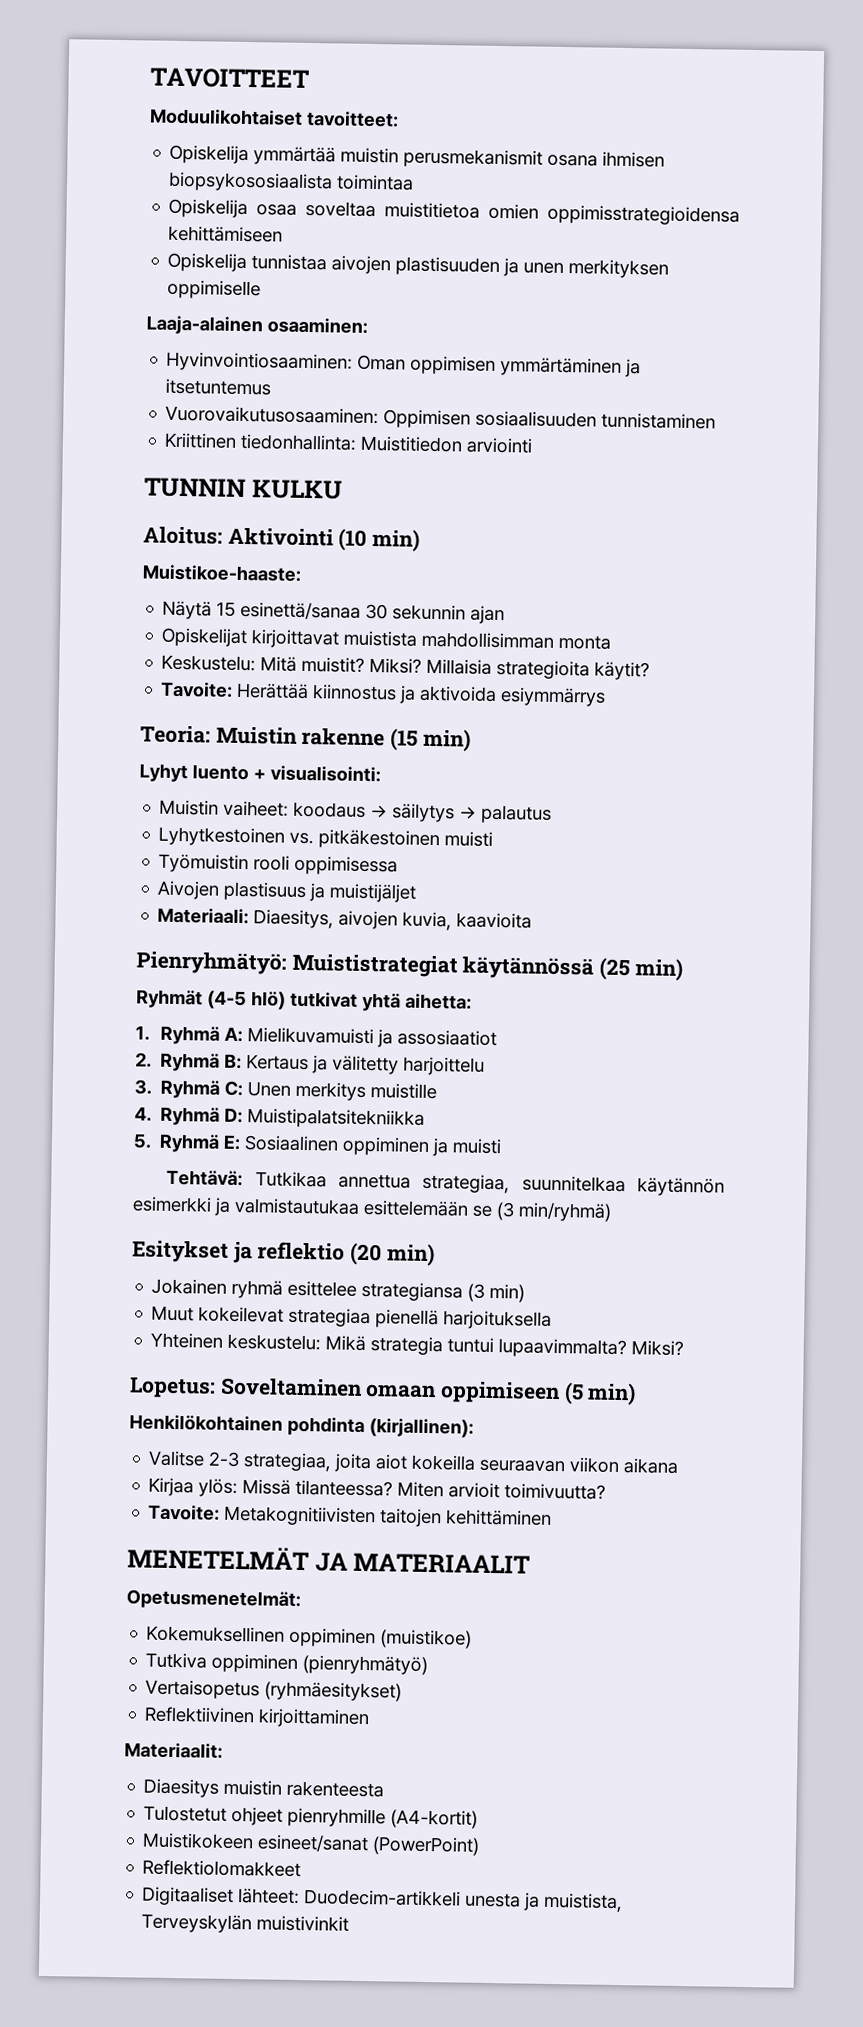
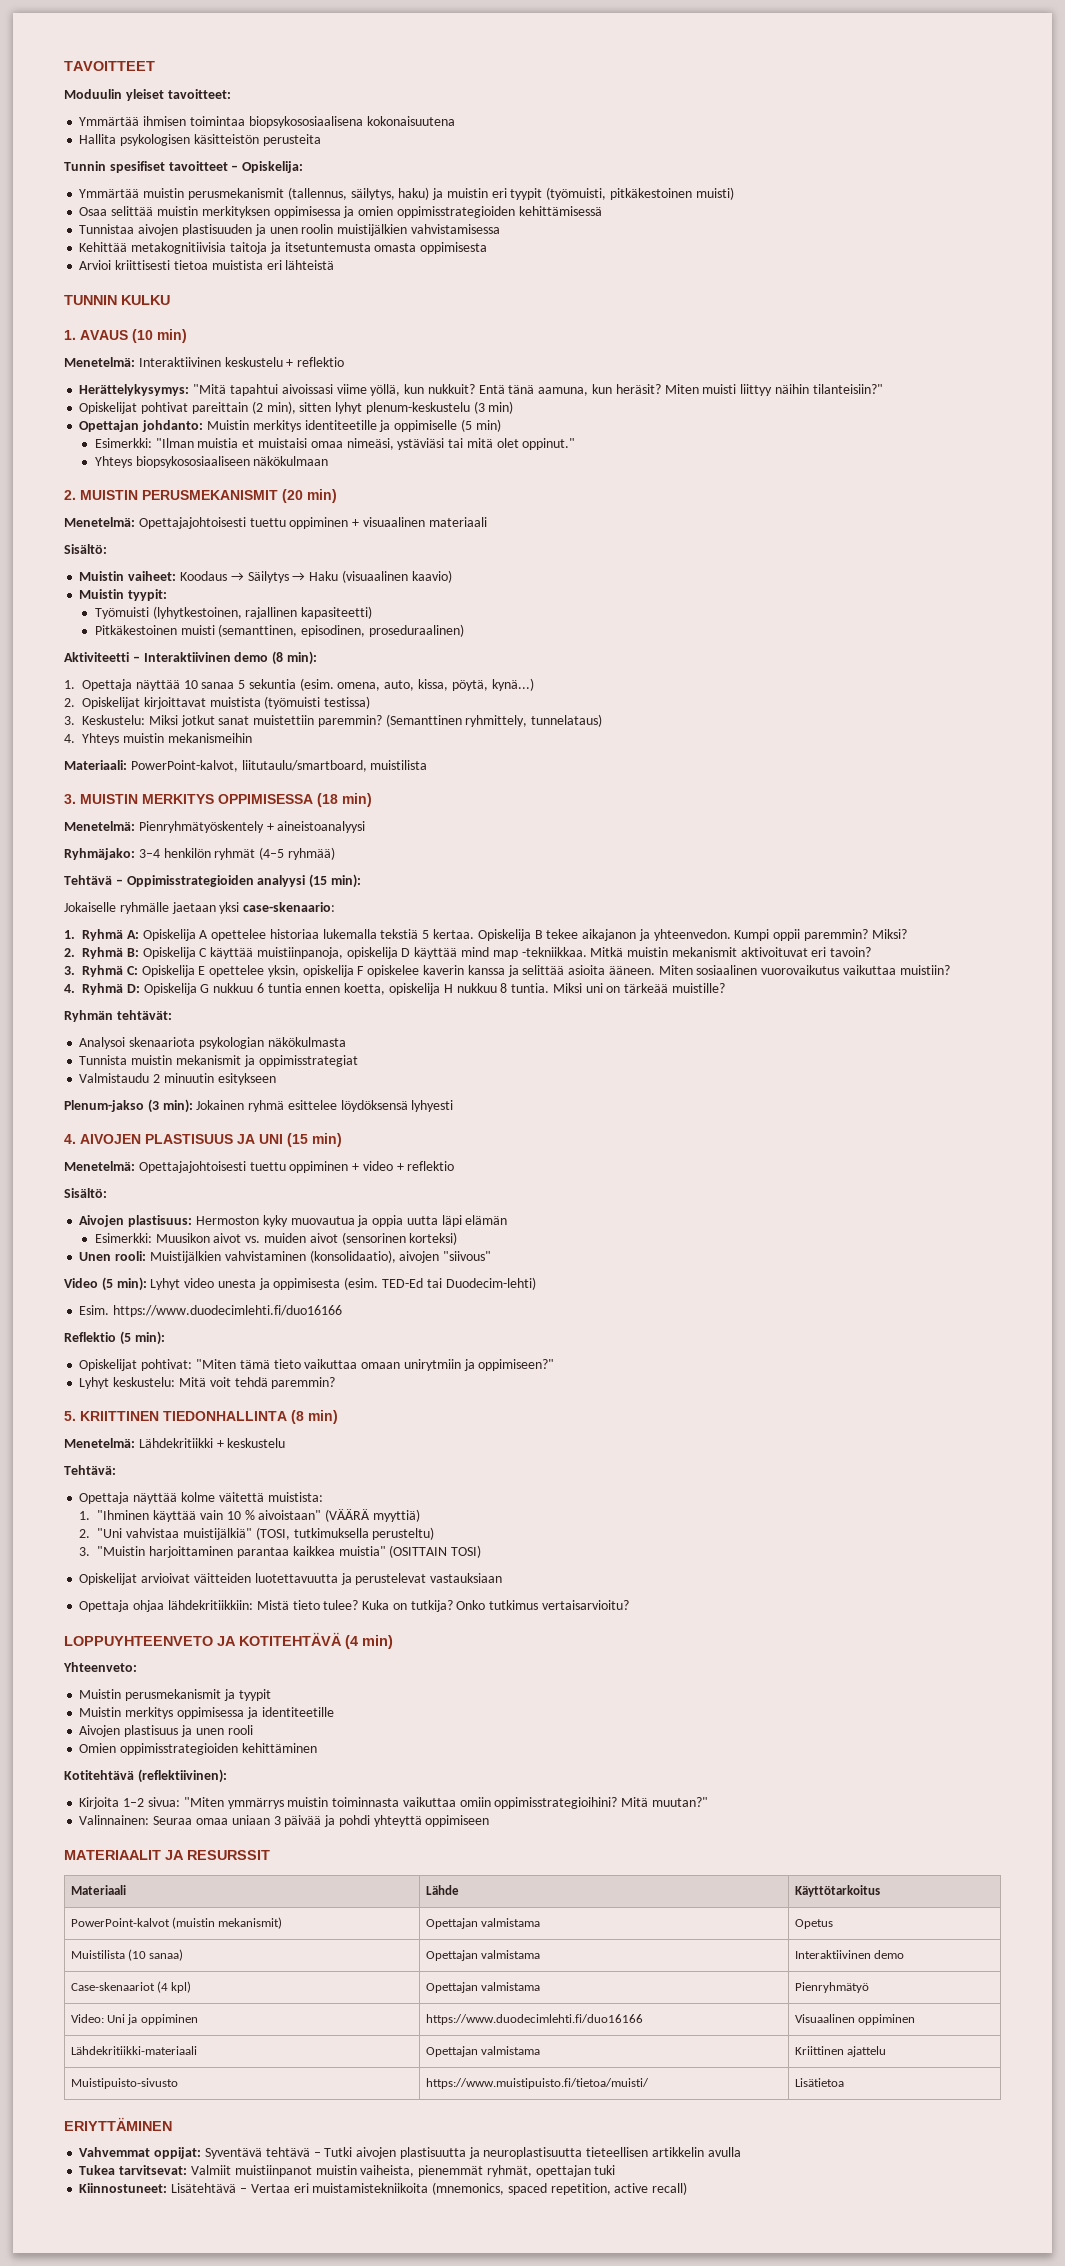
[149,108,303,126] Moduulikohtaiset -> [64,89,164,101] Moduulin yleiset
[169,144,666,169] [168,171,415,193] [168,198,740,226] [168,225,284,243] [167,252,670,279] [167,279,262,300] [146,315,368,336] [166,351,642,378] [165,378,272,396] [165,405,717,430] [164,432,534,454] Opiskelija ymmärtää muistin perusmekanismit osana ihmisen biopsykososiaalista toimintaa // Opiskelija osaa soveltaa muistitietoa omien oppimisstrategioidensa kehittämiseen // Opiskelija tunnistaa aivojen plastisuuden ja unen merkityksen oppimiselle // Laaja-alainen osaaminen: // Hyvinvointiosaaminen: Oman oppimisen ymmärtäminen ja itsetuntemus // Vuorovaikutusosaaminen: Oppimisen sosiaalisuuden tunnistaminen // Kriittinen tiedonhallinta: Muistitiedon arviointi -> [79,116,455,128] [79,134,321,146] [64,161,304,173] [79,187,734,200] [79,206,602,218] [79,224,500,236] [79,242,488,254] [79,260,335,270] Ymmärtää ihmisen toimintaa biopsykososiaalisena kokonaisuutena // Hallita psykologisen käsitteistön perusteita // Tunnin spesifiset tavoitteet – Opiskelija: // Ymmärtää muistin perusmekanismit (tallennus, säilytys, haku) ja muistin eri tyypit (työmuisti, pitkäkestoinen muisti) // Osaa selittää muistin merkityksen oppimisessa ja omien oppimisstrategioiden kehittämisessä // Tunnistaa aivojen plastisuuden ja unen roolin muistijälkien vahvistamisessa // Kehittää metakognitiivisia taitoja ja itsetuntemusta omasta oppimisesta // Arvioi kriittisesti tietoa muistista eri lähteistä
[143,526,334,547] Aloitus: Aktivointi -> [64,330,128,340] 1. AVAUS
[142,564,301,582] [162,600,506,625] [161,627,612,650] [161,654,651,681] [160,681,607,707] [140,725,471,752] [139,763,381,783] [159,799,553,824] [158,826,494,850] [158,853,399,876] Muistikoe-haaste: // Näytä 15 esinettä/sanaa 30 sekunnin ajan // Opiskelijat kirjoittavat muistista mahdollisimman monta // Keskustelu: Mitä muistit? Miksi? Millaisia strategioita käytit? // Tavoite: Herättää kiinnostus ja aktivoida esiymmärrys // Teoria: Muistin rakenne (15 min) // Lyhyt luento + visualisointi: // Muistin vaiheet: koodaus → säilytys → palautus // Lyhytkestoinen vs. pitkäkestoinen muisti // Työmuistin rooli oppimisessa -> [64,357,345,367] [79,384,883,396] [79,401,514,414] [79,419,501,432] [94,438,576,450] [94,456,329,468] [64,489,337,503] [64,517,487,529] [64,544,107,554] [79,570,452,583] [79,589,168,601] [94,606,373,619] [94,624,464,637] [64,651,317,665] [64,678,534,691] [64,696,371,709] [64,714,603,727] [64,733,252,745] [64,760,428,772] [64,793,372,807] [64,821,366,833] [64,847,335,860] [64,874,361,888] [64,902,336,914] [64,929,907,941] [64,947,872,959] [64,965,950,977] [64,983,726,995] [64,1010,172,1022] [79,1037,346,1049] [79,1055,358,1067] [79,1073,276,1085] [64,1099,454,1113] [64,1133,342,1147] [64,1161,455,1173] [64,1188,107,1198] [79,1215,508,1227] [94,1232,458,1245] [79,1250,492,1263] [64,1277,536,1291] [79,1305,343,1317] [64,1331,165,1345] [79,1359,555,1371] [79,1377,336,1389] [64,1410,338,1424] [64,1438,286,1448] [64,1465,116,1475] [79,1492,323,1504] [79,1509,420,1522] [79,1527,435,1540] [79,1545,482,1558] [79,1573,503,1585] [79,1600,629,1612] [64,1632,393,1649] [63,1662,137,1672] [79,1689,271,1701] [79,1707,334,1719] Menetelmä: Interaktiivinen keskustelu + reflektio // Herättelykysymys: "Mitä tapahtui aivoissasi viime yöllä, kun nukkuit? Entä tänä aamuna, kun heräsit? Miten muisti liittyy näihin tilanteisiin?" // Opiskelijat pohtivat pareittain (2 min), sitten lyhyt plenum-keskustelu (3 min) // Opettajan johdanto: Muistin merkitys identiteetille ja oppimiselle (5 min) // Esimerkki: "Ilman muistia et muistaisi omaa nimeäsi, ystäviäsi tai mitä olet oppinut." // Yhteys biopsykososiaaliseen näkökulmaan // 2. MUISTIN PERUSMEKANISMIT (20 min) // Menetelmä: Opettajajohtoisesti tuettu oppiminen + visuaalinen materiaali // Sisältö: // Muistin vaiheet: Koodaus → Säilytys → Haku (visuaalinen kaavio) // Muistin tyypit: // Työmuisti (lyhytkestoinen, rajallinen kapasiteetti) // Pitkäkestoinen muisti (semanttinen, episodinen, proseduraalinen) // Aktiviteetti – Interaktiivinen demo (8 min): // 1. Opettaja näyttää 10 sanaa 5 sekuntia (esim. omena, auto, kissa, pöytä, kynä...) // 2. Opiskelijat kirjoittavat muistista (työmuisti testissa) // 3. Keskustelu: Miksi jotkut sanat muistettiin paremmin? (Semanttinen ryhmittely, tunnelataus) // 4. Yhteys muistin mekanismeihin // Materiaali: PowerPoint-kalvot, liitutaulu/smartboard, muistilista // 3. MUISTIN MERKITYS OPPIMISESSA (18 min) // Menetelmä: Pienryhmätyöskentely + aineistoanalyysi // Ryhmäjako: 3–4 henkilön ryhmät (4–5 ryhmää) // Tehtävä – Oppimisstrategioiden analyysi (15 min): // Jokaiselle ryhmälle jaetaan yksi case-skenaario: // 1. Ryhmä A: Opiskelija A opettelee historiaa lukemalla tekstiä 5 kertaa. Opiskelija B tekee aikajanon ja yhteenvedon. Kumpi oppii paremmin? Miksi? // 2. Ryhmä B: Opiskelija C käyttää muistiinpanoja, opiskelija D käyttää mind map -tekniikkaa. Mitkä muistin mekanismit aktivoituvat eri tavoin? // 3. Ryhmä C: Opiskelija E opettelee yksin, opiskelija F opiskelee kaverin kanssa ja selittää asioita ääneen. Miten sosiaalinen vuorovaikutus vaikuttaa muistiin? // 4. Ryhmä D: Opiskelija G nukkuu 6 tuntia ennen koetta, opiskelija H nukkuu 8 tuntia. Miksi uni on tärkeää muistille? // Ryhmän tehtävät: // Analysoi skenaariota psykologian näkökulmasta // Tunnista muistin mekanismit ja oppimisstrategiat // Valmistaudu 2 minuutin esitykseen // Plenum-jakso (3 min): Jokainen ryhmä esittelee löydöksensä lyhyesti // 4. AIVOJEN PLASTISUUS JA UNI (15 min) // Menetelmä: Opettajajohtoisesti tuettu oppiminen + video + reflektio // Sisältö: // Aivojen plastisuus: Hermoston kyky muovautua ja oppia uutta läpi elämän // Esimerkki: Muusikon aivot vs. muiden aivot (sensorinen korteksi) // Unen rooli: Muistijälkien vahvistaminen (konsolidaatio), aivojen "siivous" // Video (5 min): Lyhyt video unesta ja oppimisesta (esim. TED-Ed tai Duodecim-lehti) // Esim. https://www.duodecimlehti.fi/duo16166 // Reflektio (5 min): // Opiskelijat pohtivat: "Miten tämä tieto vaikuttaa omaan unirytmiin ja oppimiseen?" // Lyhyt keskustelu: Mitä voit tehdä paremmin? // 5. KRIITTINEN TIEDONHALLINTA (8 min) // Menetelmä: Lähdekritiikki + keskustelu // Tehtävä: // Opettaja näyttää kolme väitettä muistista: // 1. "Ihminen käyttää vain 10 % aivoistaan" (VÄÄRÄ myyttiä) // 2. "Uni vahvistaa muistijälkiä" (TOSI, tutkimuksella perusteltu) // 3. "Muistin harjoittaminen parantaa kaikkea muistia" (OSITTAIN TOSI) // Opiskelijat arvioivat väitteiden luotettavuutta ja perustelevat vastauksiaan // Opettaja ohjaa lähdekritiikkiin: Mistä tieto tulee? Kuka on tutkija? Onko tutkimus vertaisarvioitu? // LOPPUYHTEENVETO JA KOTITEHTÄVÄ (4 min) // Yhteenveto: // Muistin perusmekanismit ja tyypit // Muistin merkitys oppimisessa ja identiteetille
[329,883,418,903] [157,907,533,931] [136,951,683,981] [136,989,472,1012] [135,1025,498,1048] [135,1052,486,1076] [134,1079,438,1101] [134,1106,426,1129] [133,1133,503,1157] [166,1169,725,1197] [132,1196,612,1222] [132,1240,435,1267] [151,1278,526,1303] [151,1305,553,1330] [150,1332,685,1359] [129,1377,637,1406] [129,1414,474,1438] [148,1450,680,1474] [148,1477,607,1500] [148,1504,553,1528] [127,1545,531,1574] [126,1589,301,1611] [146,1625,473,1649] [145,1652,429,1676] [145,1679,403,1702] [144,1706,371,1729] [124,1742,223,1759] [143,1778,385,1798] [143,1805,479,1829] [142,1832,481,1856] [142,1859,302,1878] [141,1886,624,1913] [141,1913,350,1934] muistijäljet // Materiaali: Diaesitys, aivojen kuvia, kaavioita // Pienryhmätyö: Muististrategiat käytännössä (25 min) // Ryhmät (4-5 hlö) tutkivat yhtä aihetta: // 1. Ryhmä A: Mielikuvamuisti ja assosiaatiot // 2. Ryhmä B: Kertaus ja välitetty harjoittelu // 3. Ryhmä C: Unen merkitys muistille // 4. Ryhmä D: Muistipalatsitekniikka // 5. Ryhmä E: Sosiaalinen oppiminen ja muisti // Tehtävä: Tutkikaa annettua strategiaa, suunnitelkaa käytännön esimerkki ja valmistautukaa esittelemään se (3 min/ryhmä) // Esitykset ja reflektio (20 min) // Jokainen ryhmä esittelee strategiansa (3 min) // Muut kokeilevat strategiaa pienellä harjoituksella // Yhteinen keskustelu: Mikä strategia tuntui lupaavimmalta? Miksi? // Lopetus: Soveltaminen omaan oppimiseen (5 min) // Henkilökohtainen pohdinta (kirjallinen): // Valitse 2-3 strategiaa, joita aiot kokeilla seuraavan viikon aikana // Kirjaa ylös: Missä tilanteessa? Miten arvioit toimivuutta? // Tavoite: Metakognitiivisten taitojen kehittäminen // MENETELMÄT JA MATERIAALIT // Opetusmenetelmät: // Kokemuksellinen oppiminen (muistikoe) // Tutkiva oppiminen (pienryhmätyö) // Vertaisopetus (ryhmäesitykset) // Reflektiivinen kirjoittaminen // Materiaalit: // Diaesitys muistin rakenteesta // Tulostetut ohjeet pienryhmille (A4-kortit) // Muistikokeen esineet/sanat (PowerPoint) // Reflektiolomakkeet // Digitaaliset lähteet: Duodecim-artikkeli unesta ja muistista, Terveyskylän muistivinkit -> [195,1725,253,1735] [79,1743,317,1755] [64,1769,227,1783] [79,1797,708,1809] [79,1815,490,1827] [64,1850,270,1860] [70,1885,126,1895] [425,1885,459,1895] [794,1885,880,1897] [70,1917,283,1929] [425,1918,540,1929] [794,1919,833,1929] [70,1949,184,1961] [425,1950,540,1961] [794,1950,904,1959] [70,1981,192,1993] [425,1982,540,1993] [794,1982,869,1993] [70,2014,198,2025] [425,2014,643,2025] [794,2014,915,2025] [70,2046,197,2055] [425,2046,540,2057] [794,2046,886,2057] [70,2078,178,2089] [425,2078,649,2089] [794,2078,844,2087] [64,2117,172,2131] [79,2147,741,2159] [79,2165,616,2177] [79,2182,688,2195] unen rooli // Omien oppimisstrategioiden kehittäminen // Kotitehtävä (reflektiivinen): // Kirjoita 1–2 sivua: "Miten ymmärrys muistin toiminnasta vaikuttaa omiin oppimisstrategioihini? Mitä muutan?" // Valinnainen: Seuraa omaa uniaan 3 päivää ja pohdi yhteyttä oppimiseen // MATERIAALIT JA RESURSSIT // Materiaali | Lähde | Käyttötarkoitus // PowerPoint-kalvot (muistin mekanismit) | Opettajan valmistama | Opetus // Muistilista (10 sanaa) | Opettajan valmistama | Interaktiivinen demo // Case-skenaariot (4 kpl) | Opettajan valmistama | Pienryhmätyö // Video: Uni ja oppiminen | https://www.duodecimlehti.fi/duo16166 | Visuaalinen oppiminen // Lähdekritiikki-materiaali | Opettajan valmistama | Kriittinen ajattelu // Muistipuisto-sivusto | https://www.muistipuisto.fi/tietoa/muisti/ | Lisätietoa // ERIYTTÄMINEN // Vahvemmat oppijat: Syventävä tehtävä – Tutki aivojen plastisuutta ja neuroplastisuutta tieteellisen artikkelin avulla // Tukea tarvitsevat: Valmiit muistiinpanot muistin vaiheista, pienemmät ryhmät, opettajan tuki // Kiinnostuneet: Lisätehtävä – Vertaa eri muistamistekniikoita (mnemonics, spaced repetition, active recall)

